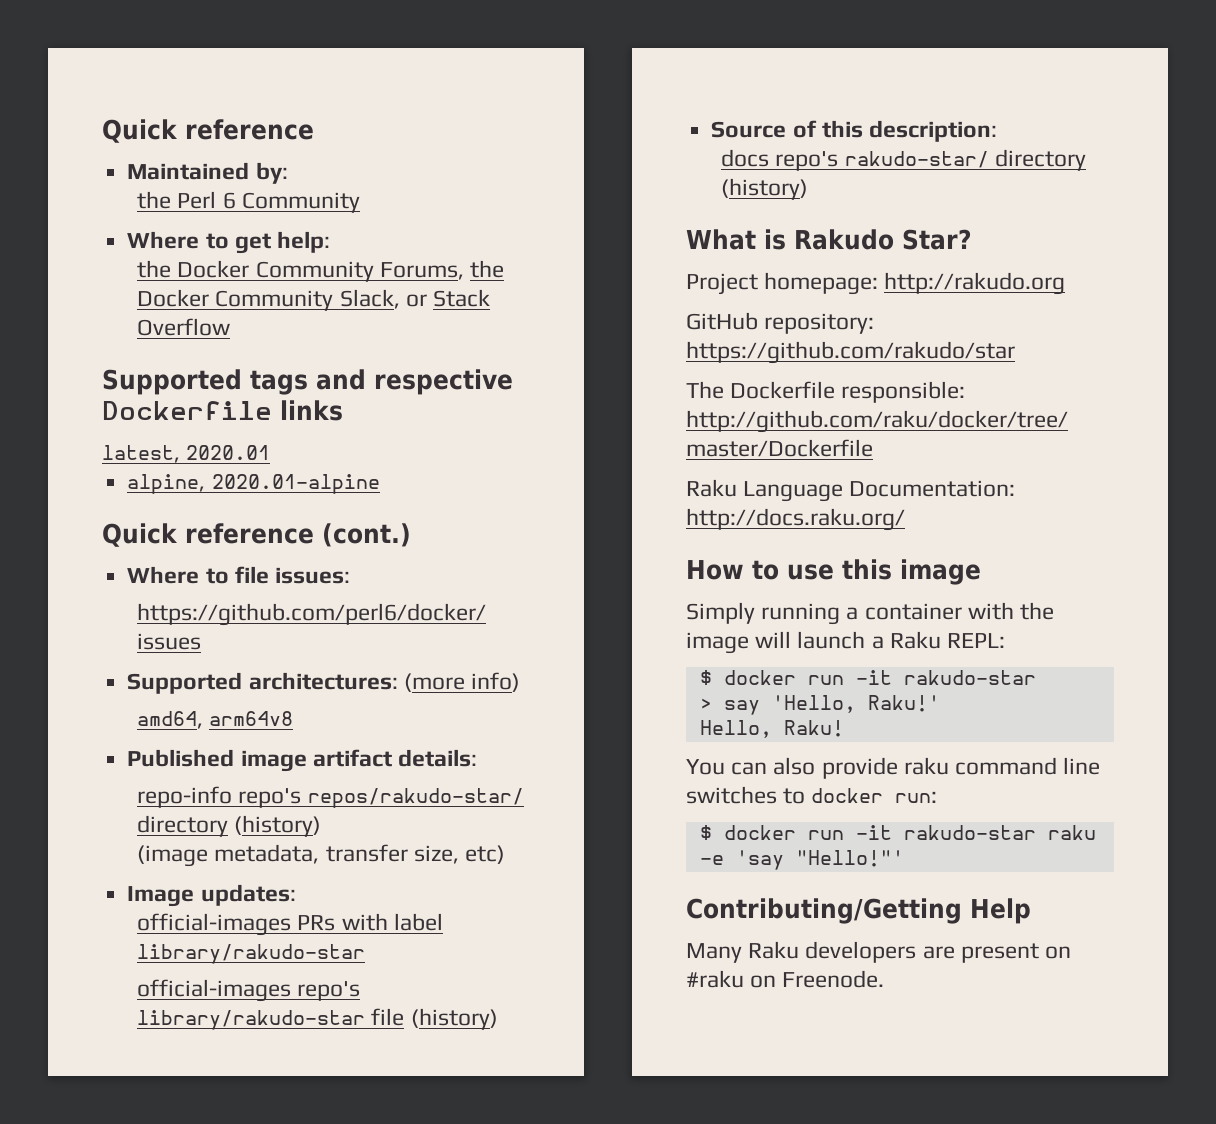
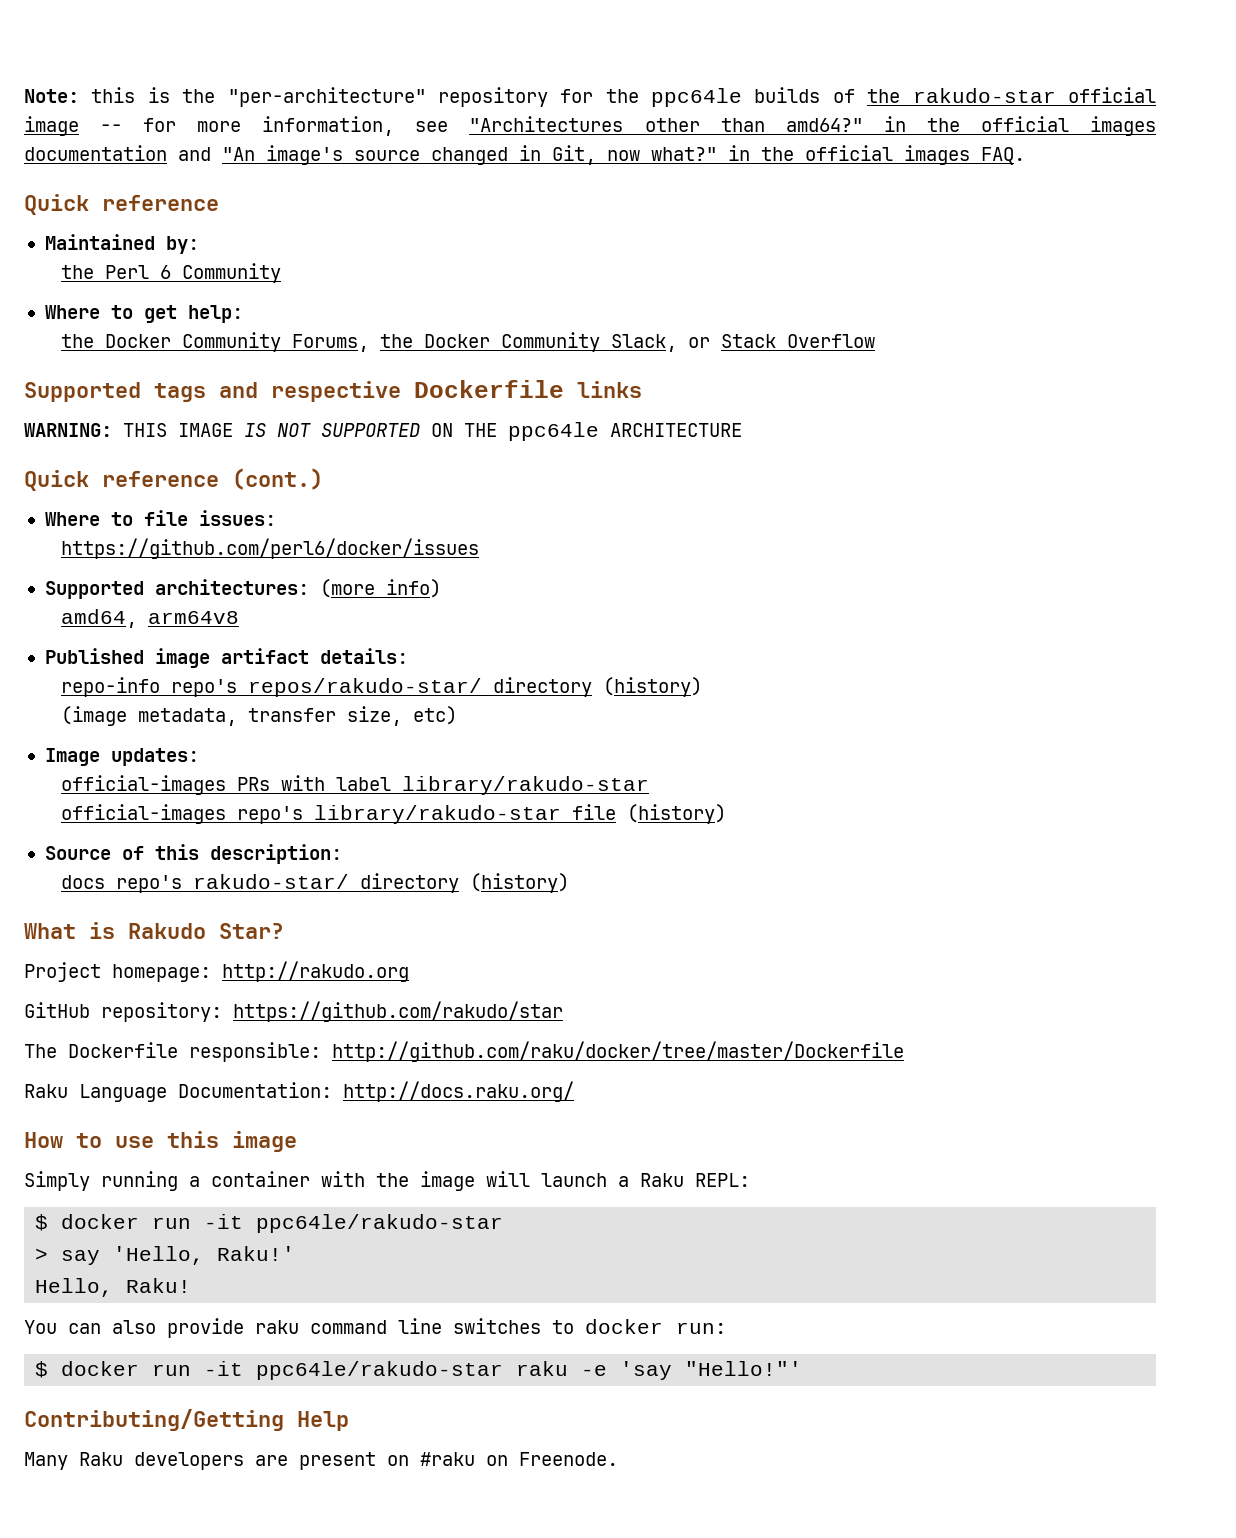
(102, 131) none -> [24,87,1156,107] [24,116,1157,136] [24,145,1025,165] Note: this is the "per-architecture" repository for the ppc64le builds of the rakudo-star official image -- for more information, see "Architectures other than amd64?" in the official images documentation and "An image's source changed in Git, now what?" in the official images FAQ. //
[102,445,271,463] [127,474,380,494] latest, 2020.01 // alpine, 2020.01-alpine -> [24,422,742,441] WARNING: THIS IMAGE IS NOT SUPPORTED ON THE ppc64le ARCHITECTURE
[903,670,1036,685] rakudo-star -> [256,1214,504,1233] ppc64le/rakudo-star
[903,825,1036,840] rakudo-star -> [256,1361,504,1380] ppc64le/rakudo-star

